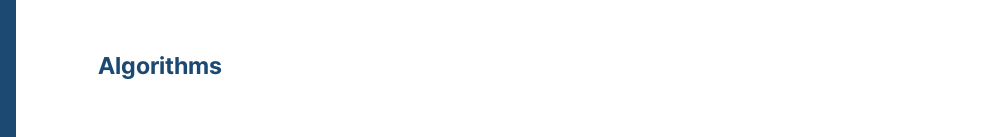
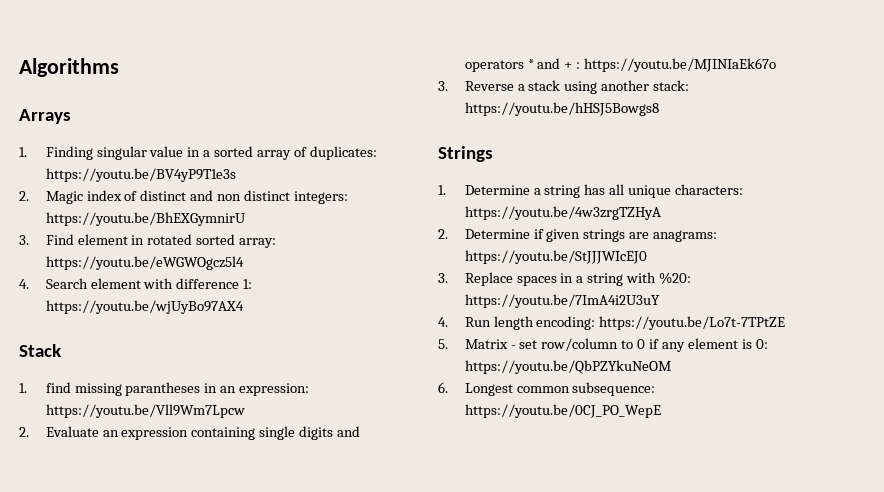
(222, 68) none -> [19,109,71,124] [19,146,377,160] [45,168,236,182] [19,190,349,204] [45,212,246,226] [19,234,277,248] [45,256,244,270] [19,278,253,289] [45,300,244,314] [19,344,61,357] [19,382,310,396] [45,404,245,418] [19,426,361,440] [464,58,777,72] [438,80,690,94] [464,102,659,116] [438,146,493,162] [438,184,744,198] [464,206,661,220] [438,229,718,242] [464,250,647,264] [438,272,692,286] [464,294,660,308] [438,316,786,330] [438,338,768,352] [464,360,671,374] [438,382,656,396] [464,404,661,418] // Arrays // 1. Finding singular value in a sorted array of duplicates: https://youtu.be/BV4yP9T1e3s // 2. Magic index of distinct and non distinct integers: https://youtu.be/BhEXGymnirU // 3. Find element in rotated sorted array: https://youtu.be/eWGWOgcz5l4 // 4. Search element with difference 1: https://youtu.be/wjUyBo97AX4 // Stack // 1. find missing parantheses in an expression: https://youtu.be/Vll9Wm7Lpcw // 2. Evaluate an expression containing single digits and operators * and + : https://youtu.be/MJINIaEk67o // 3. Reverse a stack using another stack: https://youtu.be/hHSJ5Bowgs8 // Strings // 1. Determine a string has all unique characters: https://youtu.be/4w3zrgTZHyA // 2. Determine if given strings are anagrams: https://youtu.be/StJJJWIcEJ0 // 3. Replace spaces in a string with %20: https://youtu.be/7ImA4i2U3uY // 4. Run length encoding: https://youtu.be/Lo7t-7TPtZE // 5. Matrix - set row/column to 0 if any element is 0: https://youtu.be/QbPZYkuNeOM // 6. Longest common subsequence: https://youtu.be/0CJ_PO_WepE

